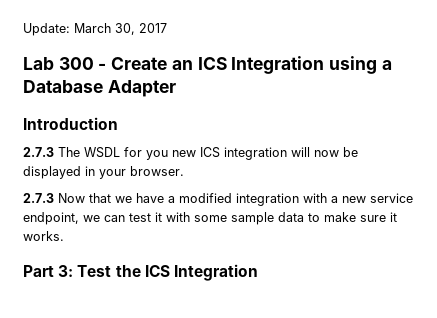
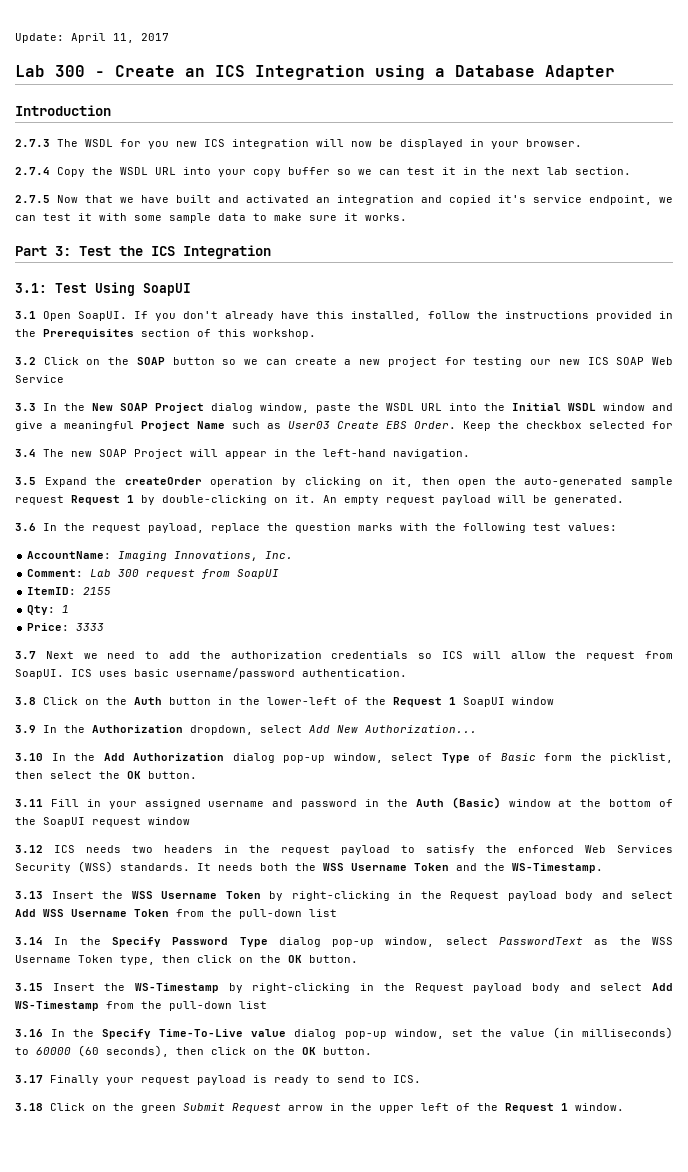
[74,23,135,35] March 30, -> [71,33,134,43] April 11,
[23,193,366,206] 2.7.3 Now that we have a modified integration with a new -> [15,167,631,177] [15,195,526,205] 2.7.4 Copy the WSDL URL into your copy buffer so we can test it in the next lab section. // 2.7.5 Now that we have built and activated an integration and copied it's
(258, 272) none -> [15,282,191,296] [15,311,673,321] [15,329,316,339] [15,357,673,367] [15,375,64,383] [15,403,673,413] [15,421,673,431] [15,449,470,459] [15,477,674,487] [15,495,624,505] [15,523,617,533] [27,551,294,561] [27,569,280,579] [27,587,112,595] [27,605,70,615] [27,623,105,631] [15,651,673,661] [15,668,407,679] [15,697,554,707] [15,725,477,735] [15,753,673,763] [15,771,197,779] [15,797,673,809] [15,817,190,827] [15,845,673,855] [15,861,603,873] [15,891,673,901] [15,909,337,919] [15,937,673,947] [15,955,358,965] [15,983,674,993] [15,1001,267,1011] [15,1027,674,1039] [15,1045,372,1057] [15,1075,421,1085] [15,1103,624,1113] // 3.1: Test Using SoapUI // 3.1 Open SoapUI. If you don't already have this installed, follow the instructions provided in the Prerequisites section of this workshop. // 3.2 Click on the SOAP button so we can create a new project for testing our new ICS SOAP Web Service // 3.3 In the New SOAP Project dialog window, paste the WSDL URL into the Initial WSDL window and give a meaningful Project Name such as User03 Create EBS Order. Keep the checkbox selected for // 3.4 The new SOAP Project will appear in the left-hand navigation. // 3.5 Expand the createOrder operation by clicking on it, then open the auto-generated sample request Request 1 by double-clicking on it. An empty request payload will be generated. // 3.6 In the request payload, replace the question marks with the following test values: // AccountName: Imaging Innovations, Inc. // Comment: Lab 300 request from SoapUI // ItemID: 2155 // Qty: 1 // Price: 3333 // 3.7 Next we need to add the authorization credentials so ICS will allow the request from SoapUI. ICS uses basic username/password authentication. // 3.8 Click on the Auth button in the lower-left of the Request 1 SoapUI window // 3.9 In the Authorization dropdown, select Add New Authorization... // 3.10 In the Add Authorization dialog pop-up window, select Type of Basic form the picklist, then select the OK button. // 3.11 Fill in your assigned username and password in the Auth (Basic) window at the bottom of the SoapUI request window // 3.12 ICS needs two headers in the request payload to satisfy the enforced Web Services Security (WSS) standards. It needs both the WSS Username Token and the WS-Timestamp. // 3.13 Insert the WSS Username Token by right-clicking in the Request payload body and select Add WSS Username Token from the pull-down list // 3.14 In the Specify Password Type dialog pop-up window, select PasswordText as the WSS Username Token type, then click on the OK button. // 3.15 Insert the WS-Timestamp by right-clicking in the Request payload body and select Add WS-Timestamp from the pull-down list // 3.16 In the Specify Time-To-Live value dialog pop-up window, set the value (in milliseconds) to 60000 (60 seconds), then click on the OK button. // 3.17 Finally your request payload is ready to send to ICS. // 3.18 Click on the green Submit Request arrow in the upper left of the Request 1 window.

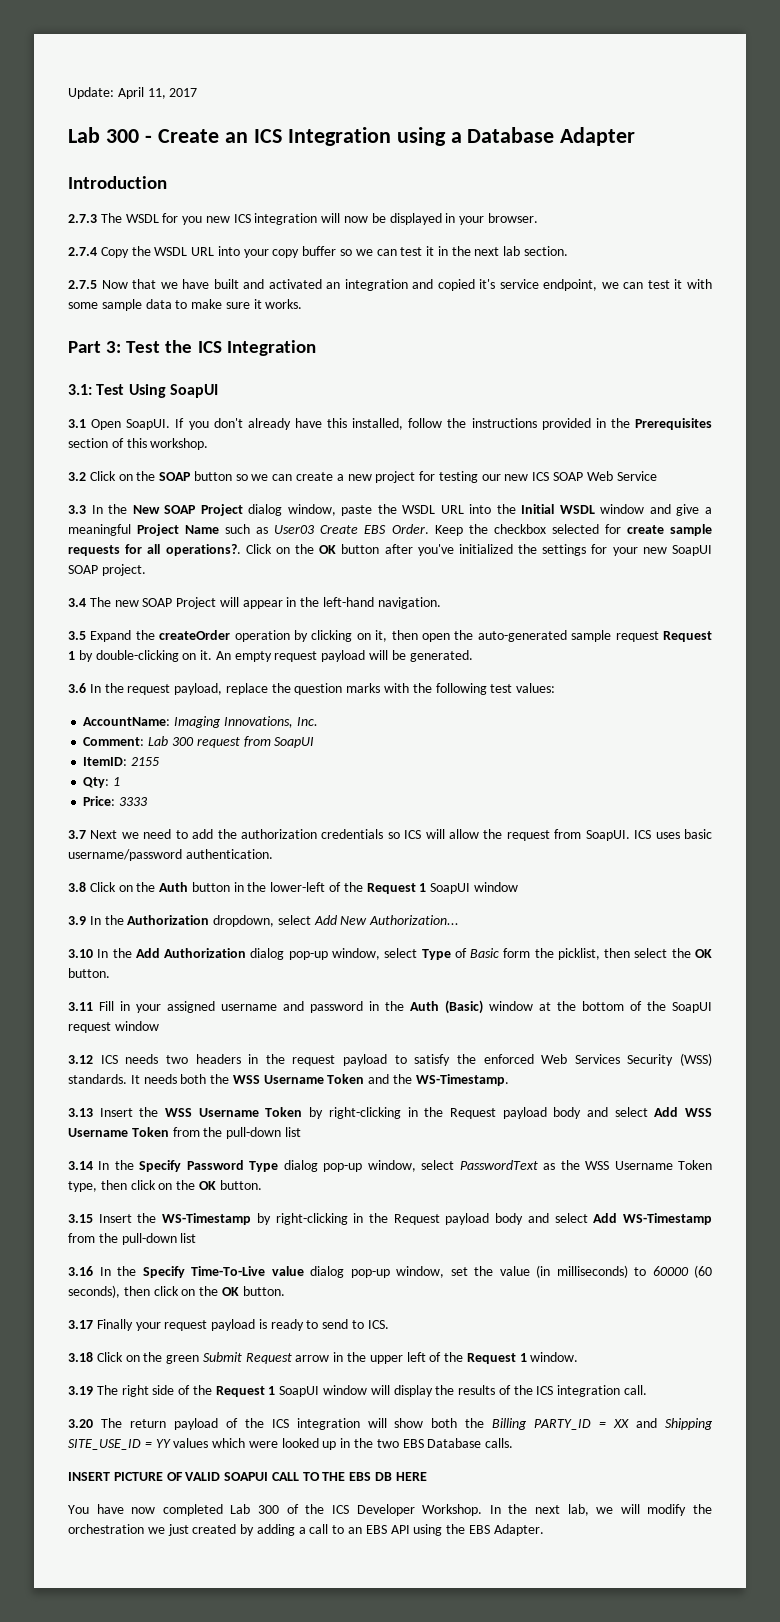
(673, 425) none -> [626,524,713,536] [68,544,712,556] [68,564,146,576] create sample requests for all operations?. Click on the OK button after you've initialized the settings for your new SoapUI SOAP project.
(624, 1107) none -> [68,1385,648,1397] [68,1418,714,1430] [68,1438,514,1450] [68,1472,427,1481] [68,1504,712,1516] [68,1524,544,1536] // 3.19 The right side of the Request 1 SoapUI window will display the results of the ICS integration call. // 3.20 The return payload of the ICS integration will show both the Billing PARTY_ID = XX and Shipping SITE_USE_ID = YY values which were looked up in the two EBS Database calls. // INSERT PICTURE OF VALID SOAPUI CALL TO THE EBS DB HERE // You have now completed Lab 300 of the ICS Developer Workshop. In the next lab, we will modify the orchestration we just created by adding a call to an EBS API using the EBS Adapter.

